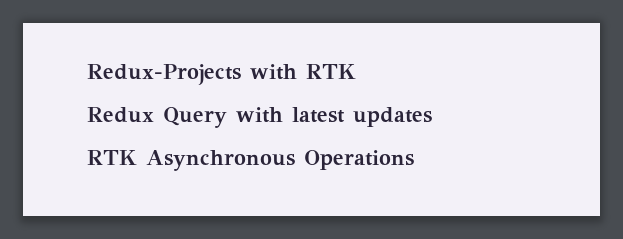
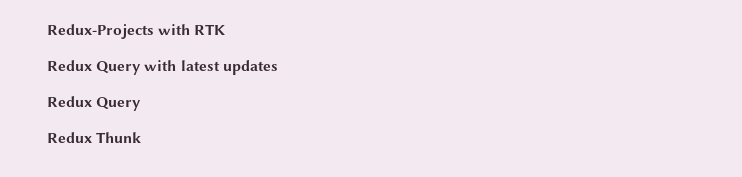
[87,150,414,171] RTK Asynchronous Operations -> [47,96,142,111] [47,132,142,143] Redux Query // Redux Thunk

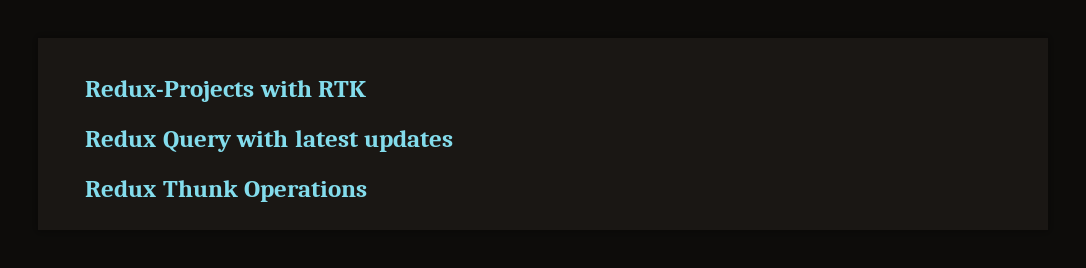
[47,96,142,111] // Redux Query -> (454, 141) none
(142, 137) none -> [244,181,368,202] Operations

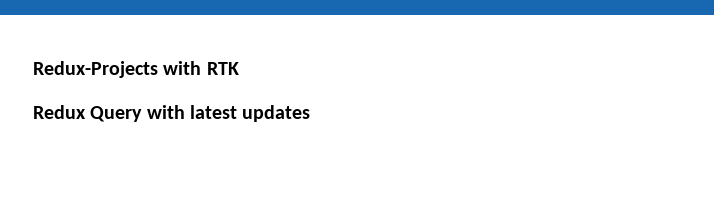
[85,180,368,202] // Redux Thunk Operations -> (311, 113) none

